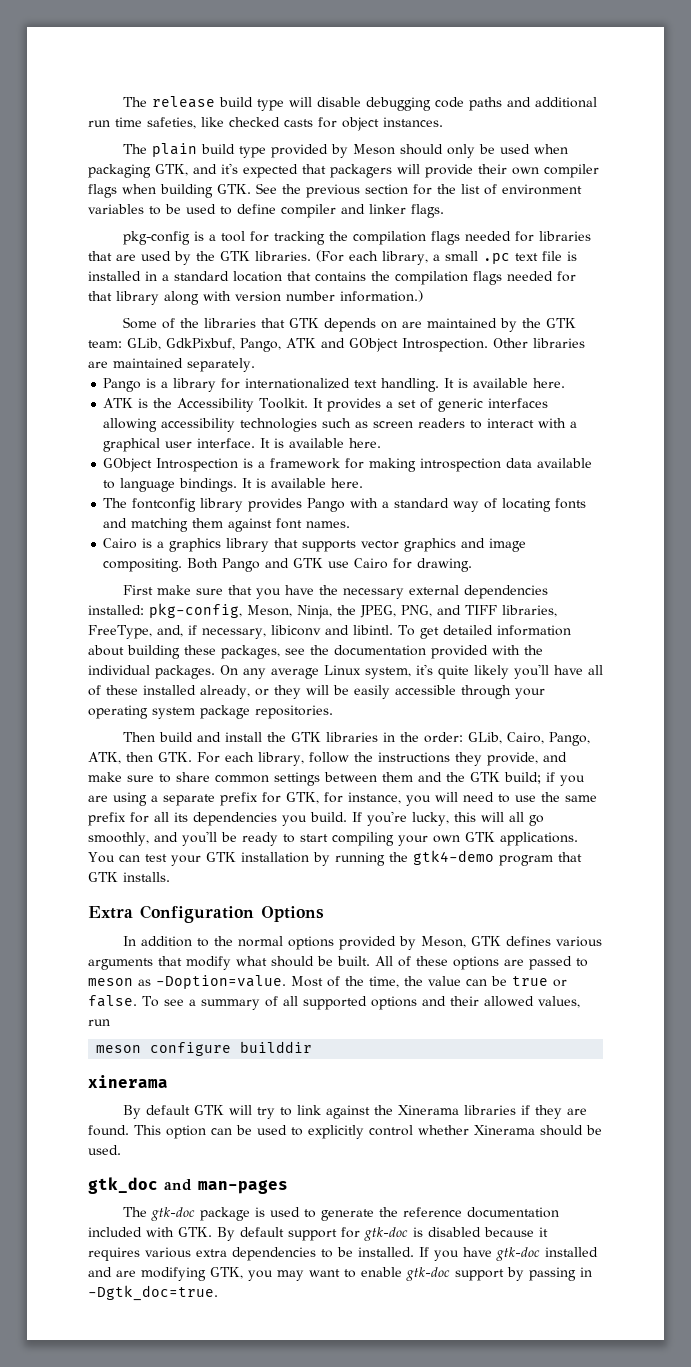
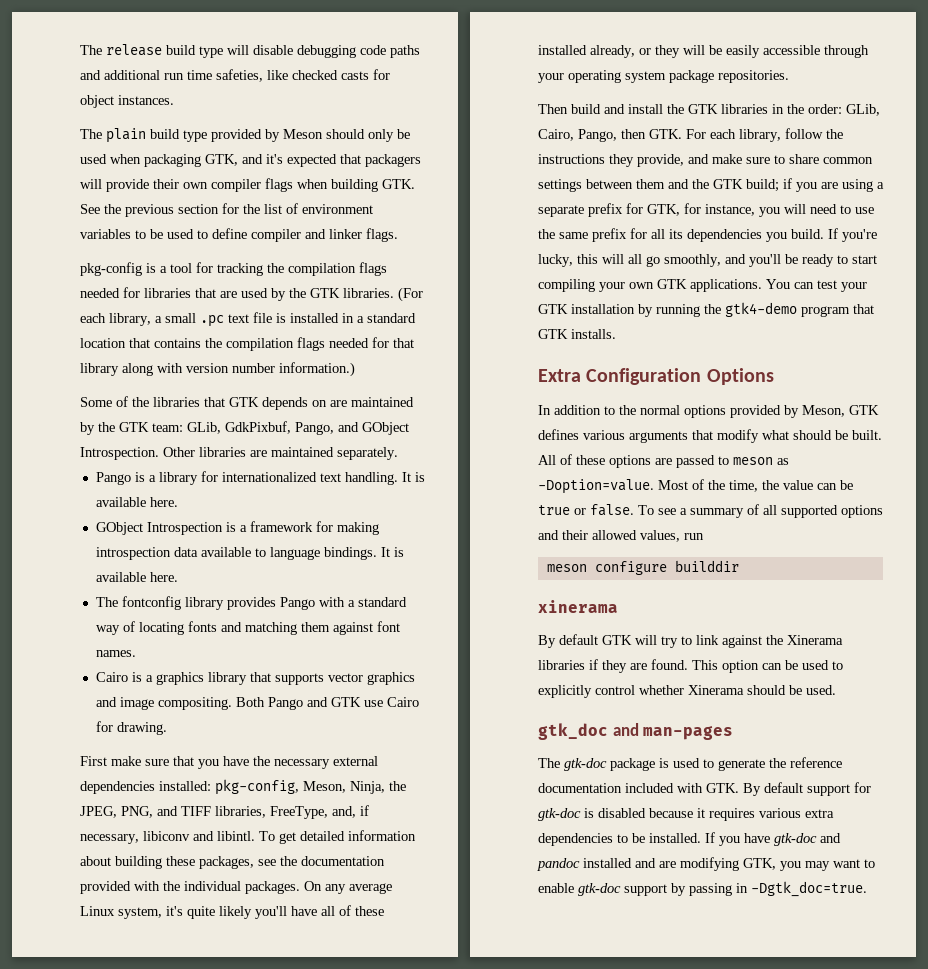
[286,338,316,348] ATK -> (334, 428) none
[103,398,549,412] [103,418,578,432] [103,438,382,452] // ATK is the Accessibility Toolkit. It provides a set of generic interfaces allowing accessibility technologies such as screen readers to interact with a graphical user interface. It is available here. -> (178, 502) none
[88,752,121,764] ATK, -> (617, 135) none
(540, 1254) none -> [820,833,841,843] [537,858,580,871] and pandoc

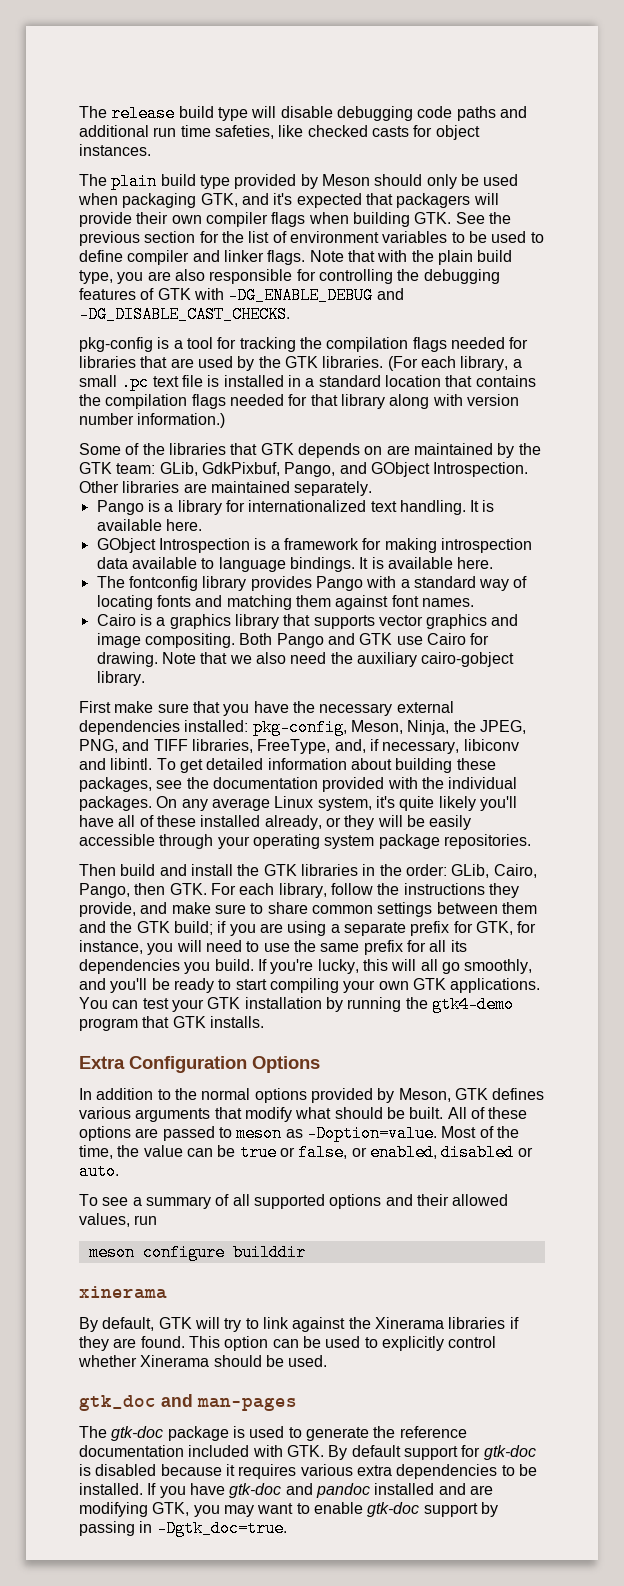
(398, 235) none -> [309,250,513,265] [79,269,500,284] [79,287,404,304] [79,306,290,323] Note that with the plain build type, you are also responsible for controlling the debugging features of GTK with -DG_ENABLE_DEBUG and -DG_DISABLE_CAST_CHECKS.
(167, 728) none -> [161,652,515,667] [96,671,145,686] Note that we also need the auxiliary cairo-gobject library.
[590,504,634,516] false. -> [298,1144,533,1161] [79,1163,119,1180] false, or enabled, disabled or auto. //
[559,634,598,645] default -> [102,1317,155,1331] default,

